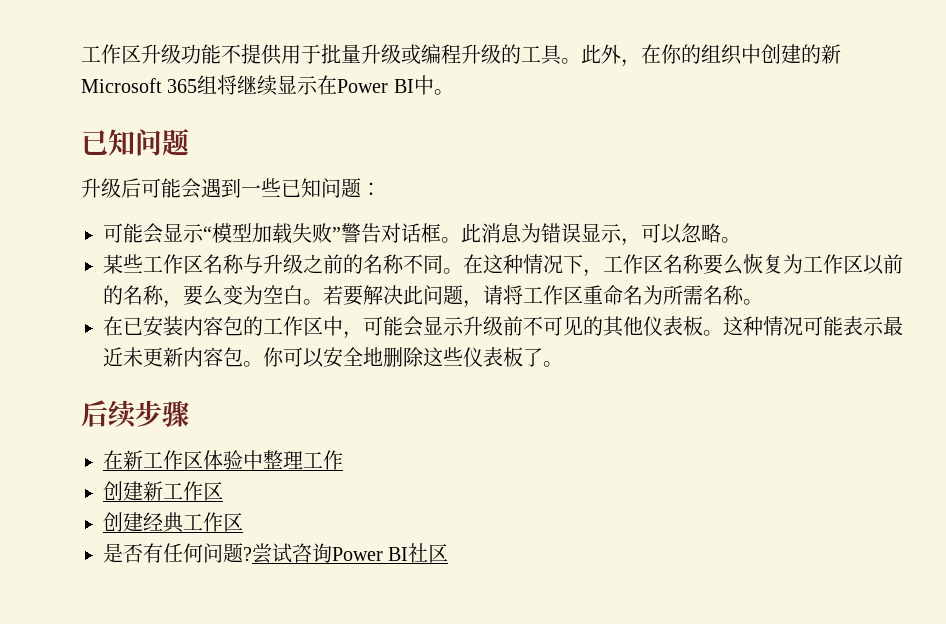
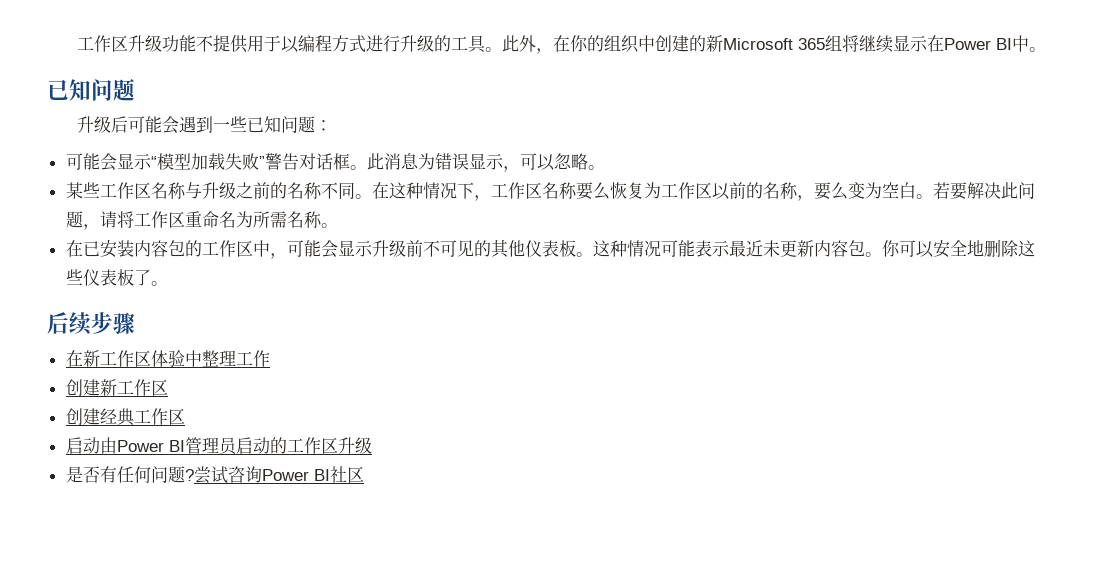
[321,44,461,65] 批量升级或编程 -> [281,35,401,53] 以编程方式进行
(243, 522) none -> [65,437,372,455] // 启动由Power BI管理员启动的工作区升级

